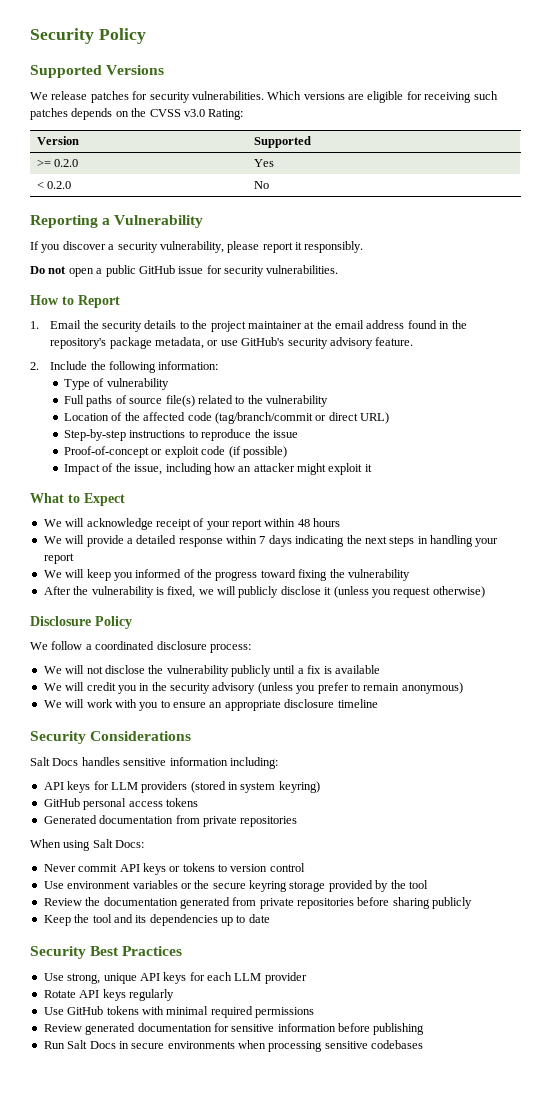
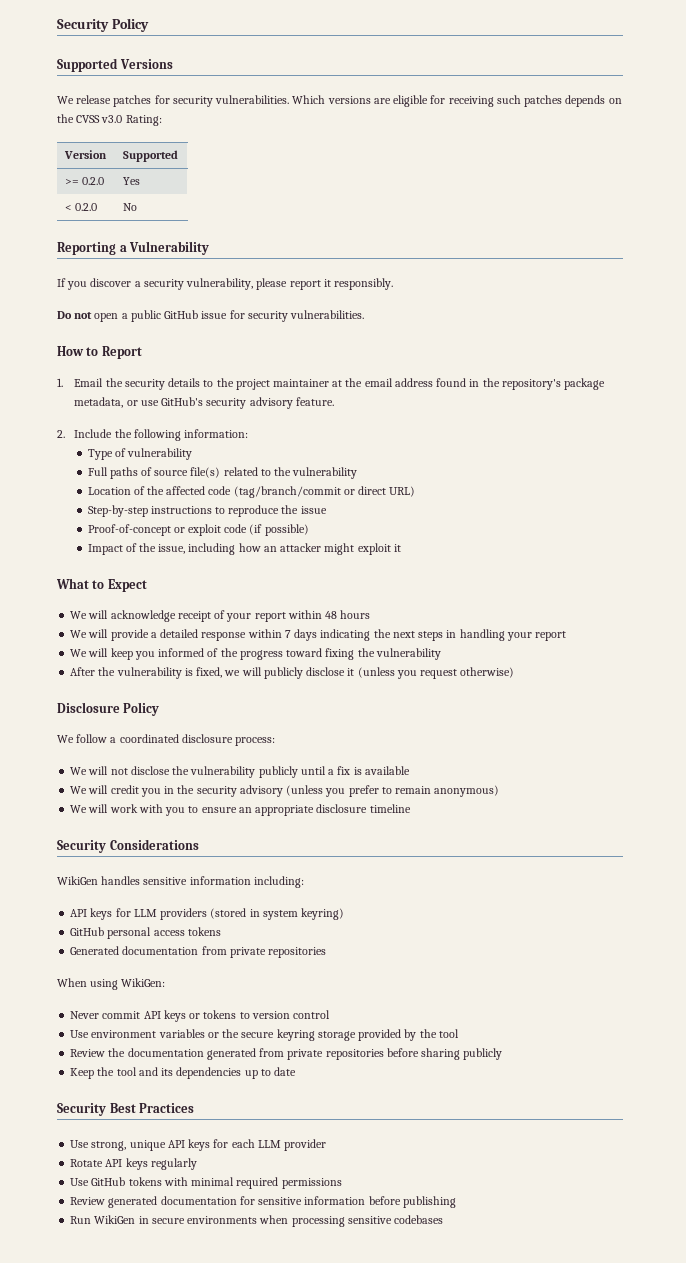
[30,757,79,766] Salt Docs -> [57,876,98,885] WikiGen
[92,839,145,848] Salt Docs: -> [121,978,166,987] WikiGen:
[67,1040,116,1049] Salt Docs -> [94,1215,136,1224] WikiGen

